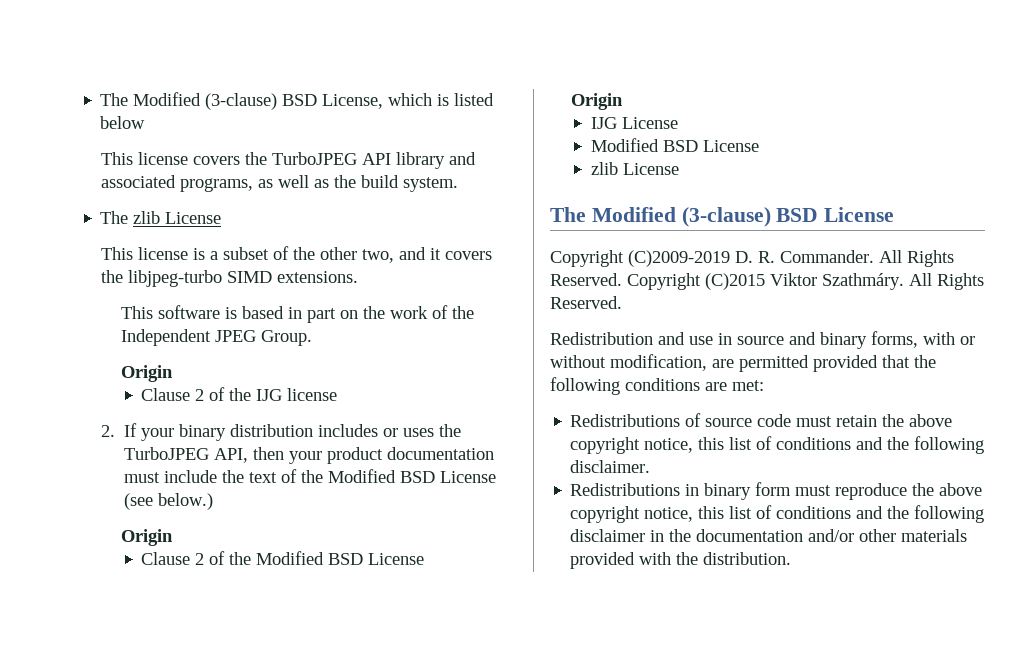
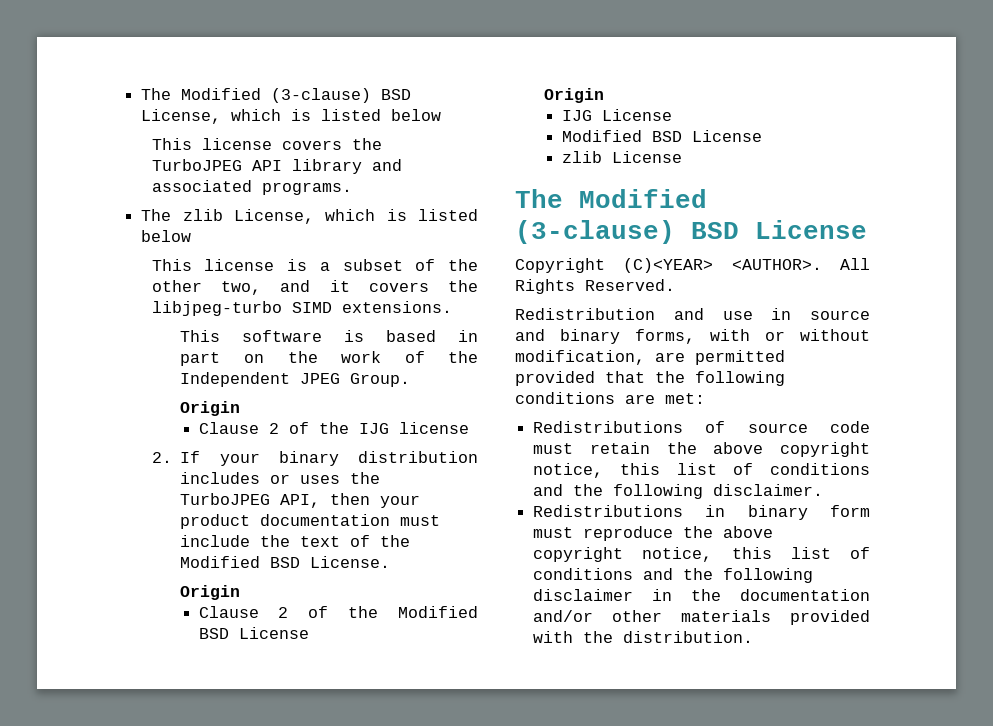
[179,175,458,192] [100,211,222,224] programs, as well as the build system. // The zlib License -> [261,182,352,195] [141,209,478,224] [141,230,192,242] programs. // The zlib License, which is listed below
[439,471,496,483] [123,493,213,510] License (see below.) -> [310,556,391,568] License.
[628,250,954,267] [550,273,904,290] (C)2009-2019 D. R. Commander. All Rights Reserved. Copyright (C)2015 Viktor Szathmáry. -> [623,258,822,273] (C)<YEAR> <AUTHOR>.

